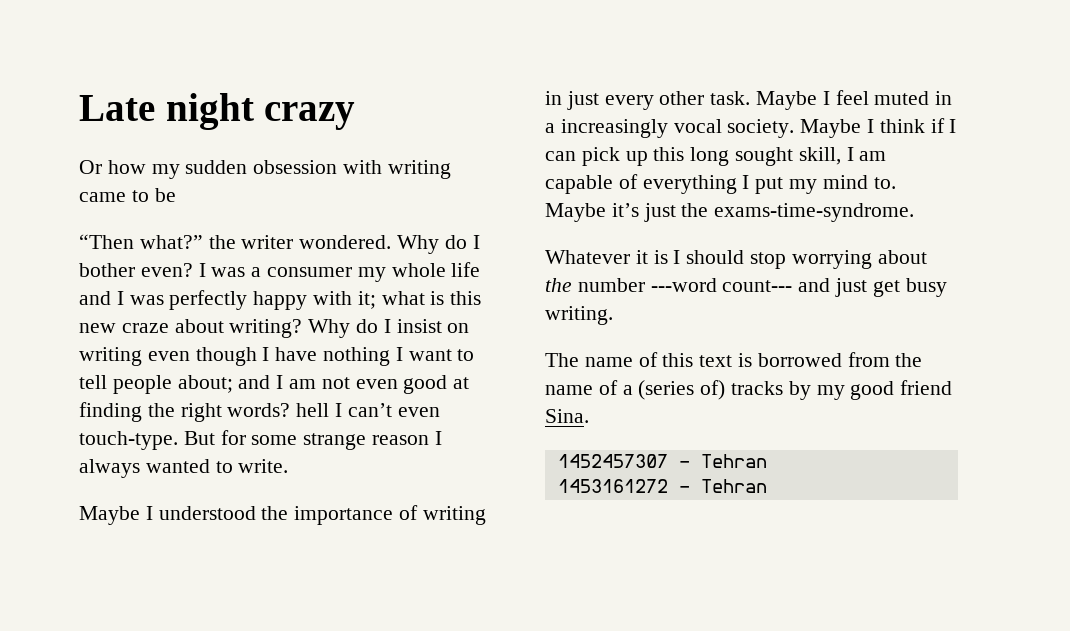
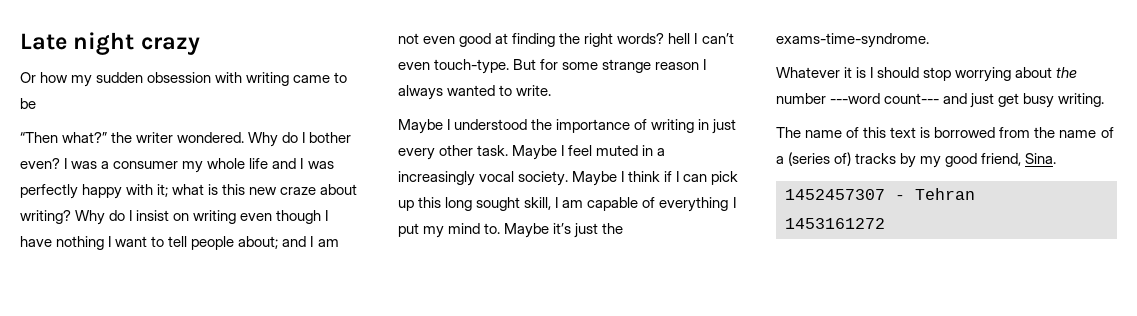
[900,380,953,395] friend -> [981,153,1022,166] friend,
[678,479,767,493] - Tehran -> (885, 223) none

